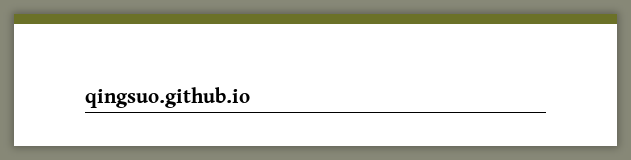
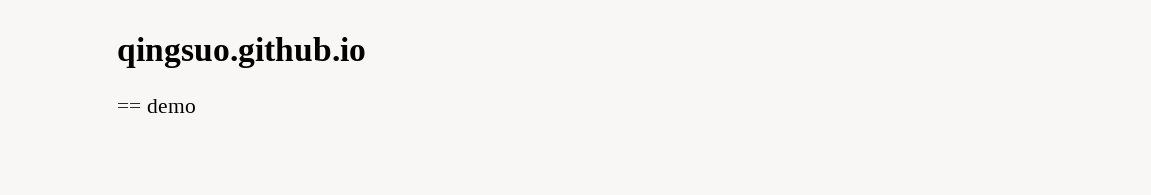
(250, 97) none -> [117,99,196,113] // == demo

